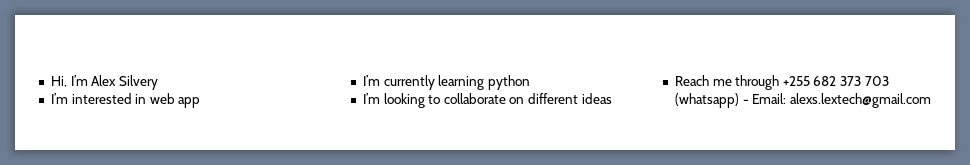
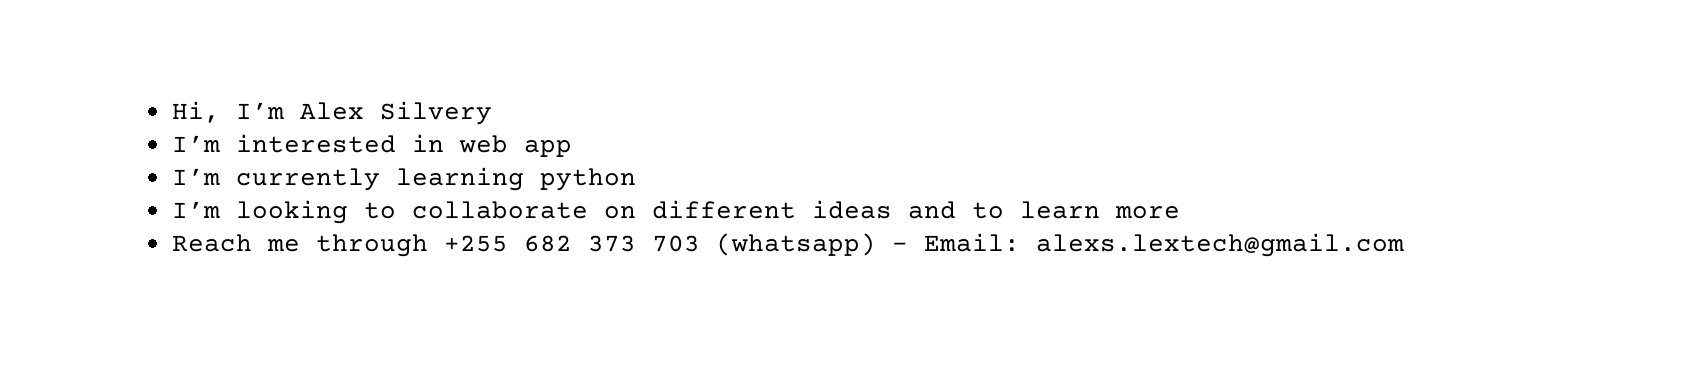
(612, 98) none -> [907,201,1180,219] and to learn more

